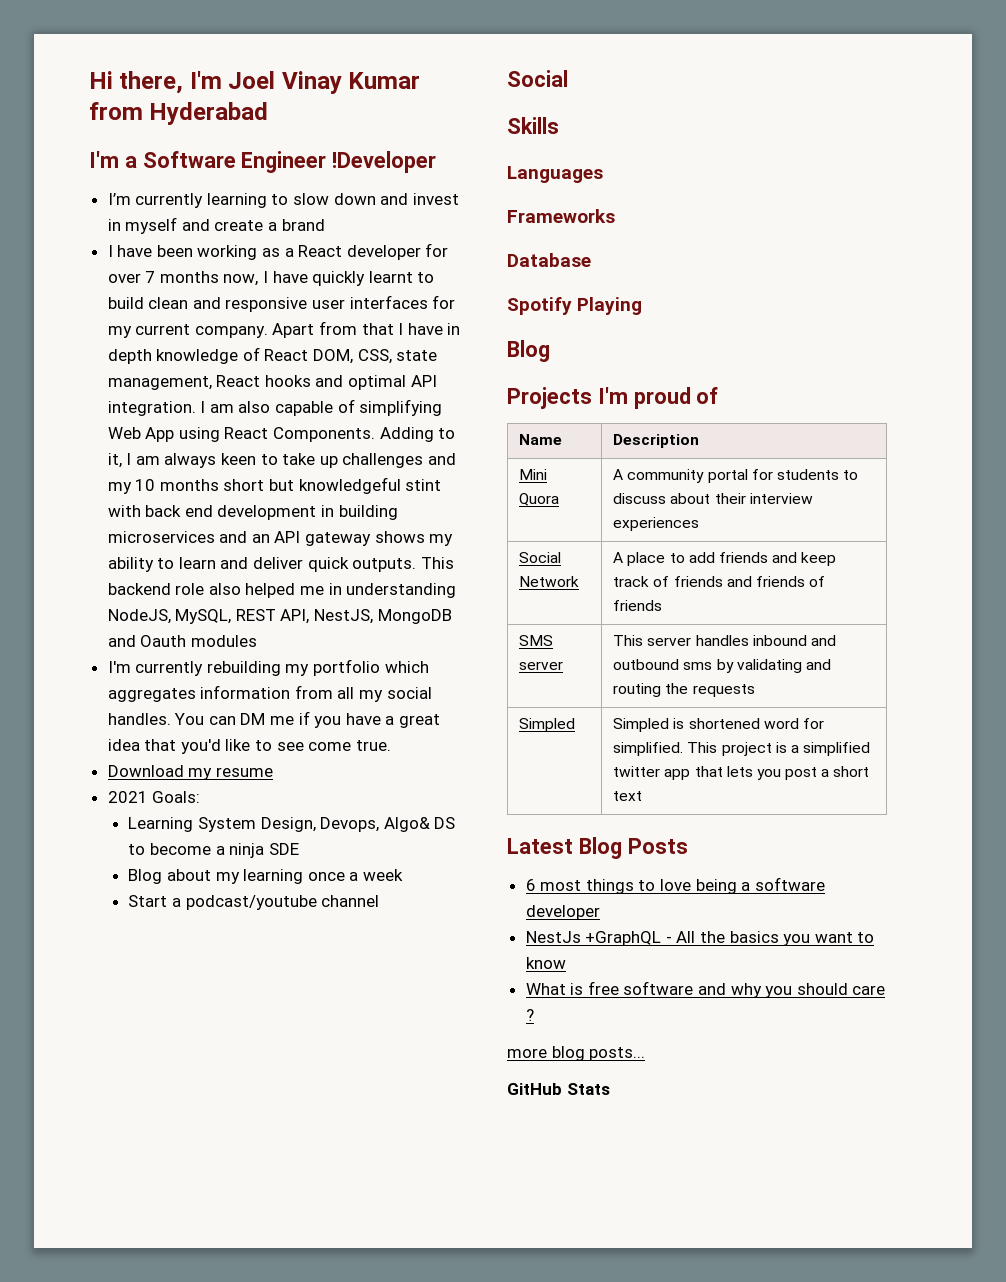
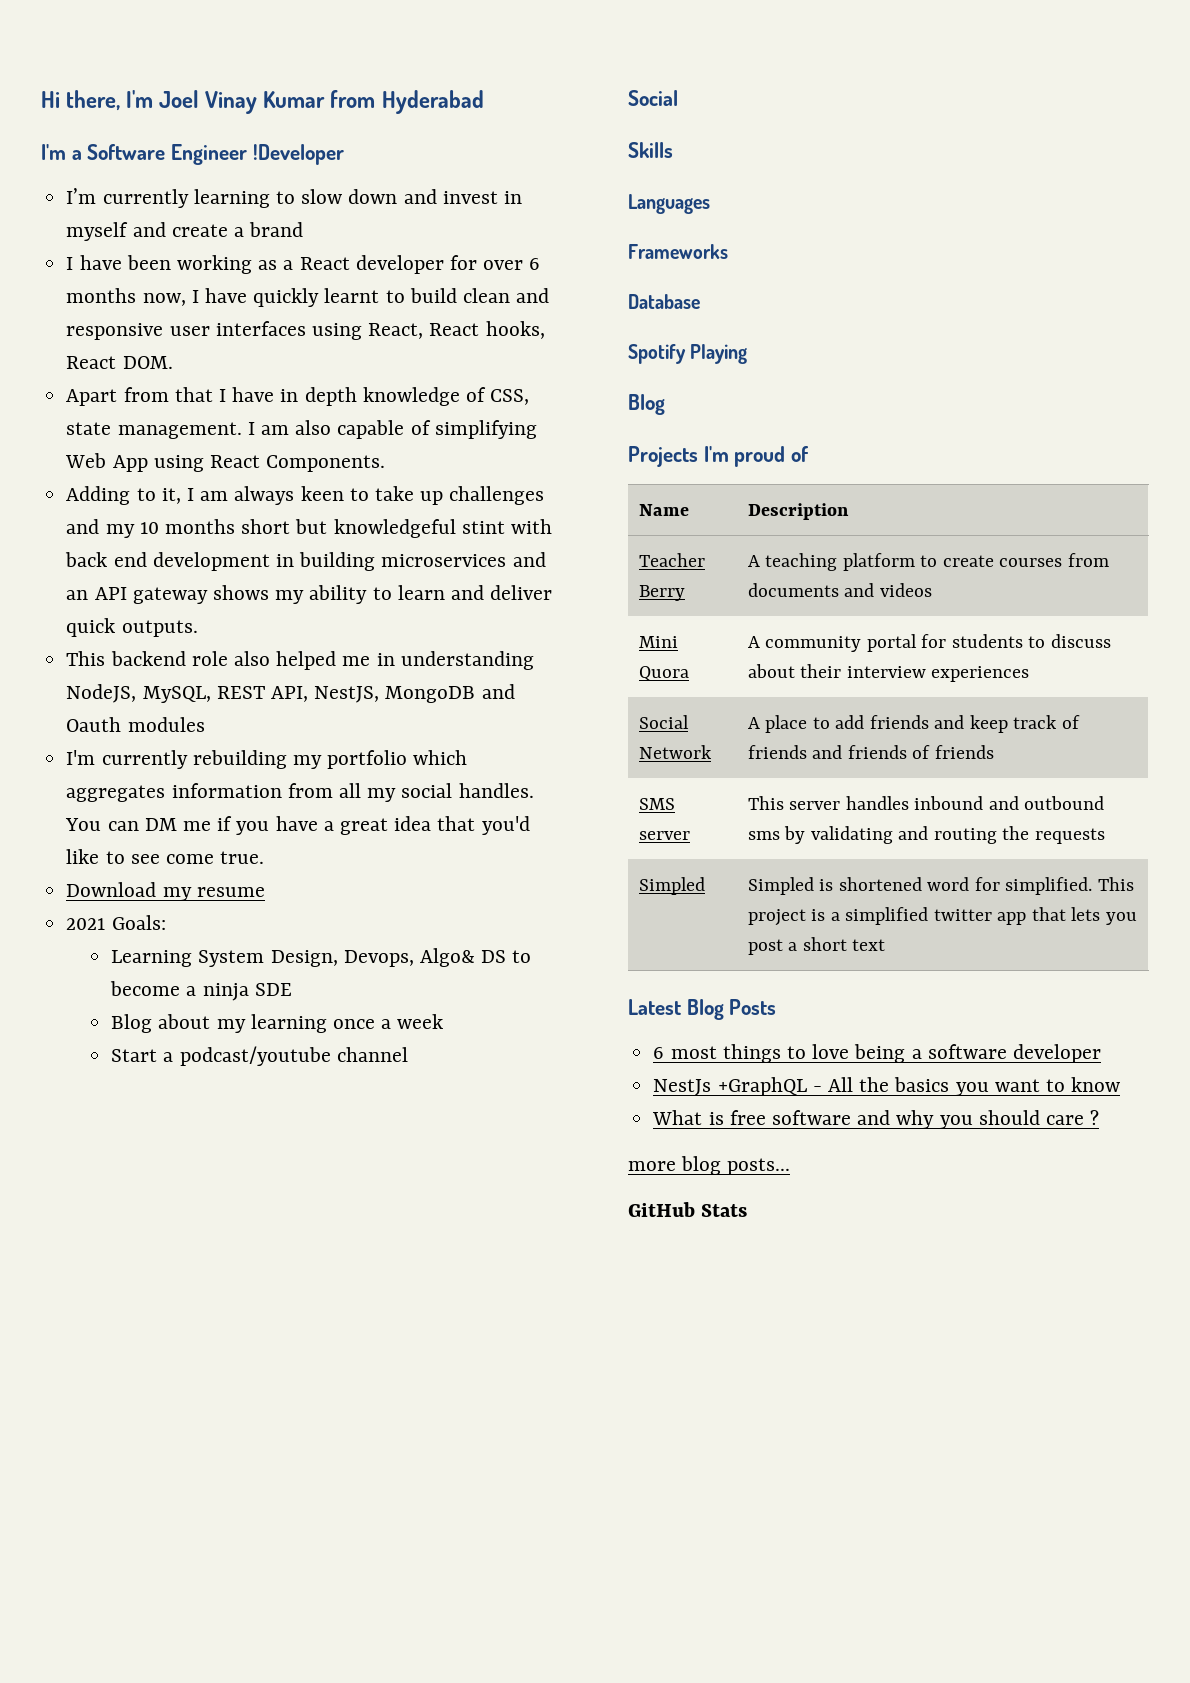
[145,271,156,283] 7 -> [529,258,541,270] 6
[432,295,456,309] [107,324,268,338] for my current company. -> [311,321,545,340] [66,356,173,369] using React, React hooks, React DOM. //
[264,349,438,364] [107,375,437,390] [107,401,196,416] React DOM, CSS, state management, React hooks and optimal API integration. -> [490,389,530,405] [66,422,242,439] CSS, state management.
(376, 434) none -> (386, 463) //
(417, 565) none -> (198, 628) //
(700, 441) none -> [638,553,705,567] [638,585,685,601] [747,553,1109,571] [747,583,932,597] // Teacher Berry | A teaching platform to create courses from documents and videos

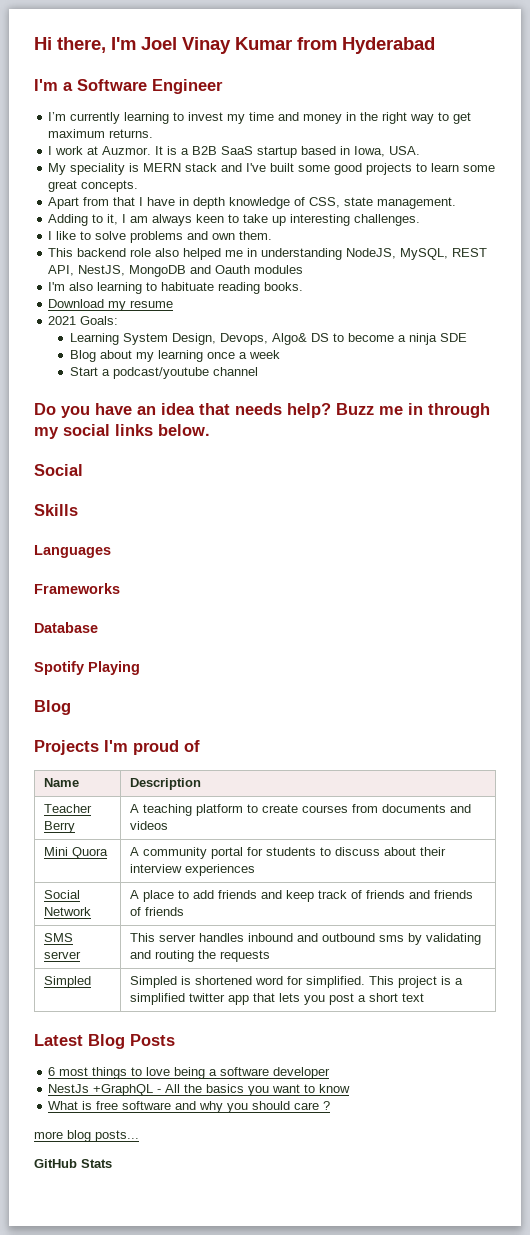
[252,144,344,165] !Developer -> (223, 86) none
[301,189,522,204] [66,222,304,241] [66,255,541,274] [66,288,550,307] [66,321,545,340] [66,356,173,369] slow down and invest in myself and create a brand // I have been working as a React developer for over 6 months now, I have quickly learnt to build clean and responsive user interfaces using React, React hooks, React DOM. -> [188,112,472,124] [48,129,154,138] [48,146,421,158] [48,163,496,175] [48,180,139,192] invest my time and money in the right way to get maximum returns. // I work at Auzmor. It is a B2B SaaS startup based in Iowa, USA. // My speciality is MERN stack and I've built some good projects to learn some great concepts.
[247,420,537,439] [65,453,386,472] I am also capable of simplifying Web App using React Components. -> (457, 203) none
[449,486,545,505] [66,519,552,538] [65,552,546,571] [66,585,553,604] [66,618,198,637] challenges and my 10 months short but knowledgeful stint with back end development in building microservices and an API gateway shows my ability to learn and deliver quick outputs. -> [290,214,421,226] [48,231,273,243] interesting challenges. // I like to solve problems and own them.
[101,750,468,769] [66,783,534,802] [65,816,530,835] [66,849,265,864] currently rebuilding my portfolio which aggregates information from all my social handles. You can DM me if you have a great idea that you'd like to see come true. -> [69,282,304,294] also learning to habituate reading books.
(408, 1054) none -> [34,403,490,418] [34,424,210,439] // Do you have an idea that needs help? Buzz me in through my social links below.

